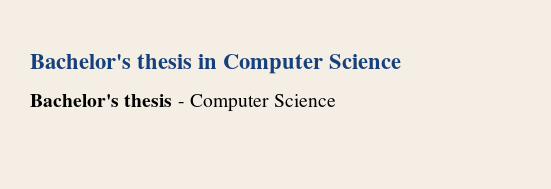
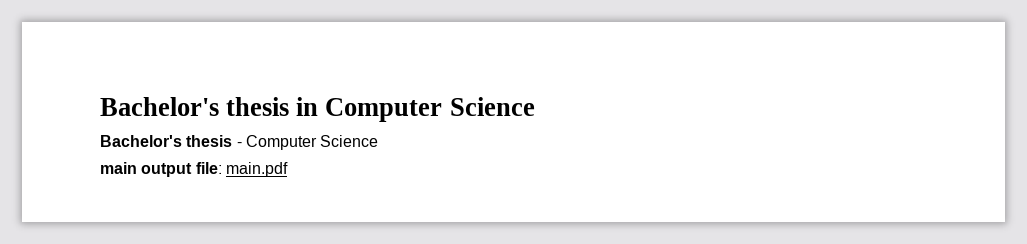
(337, 100) none -> [100,162,288,177] // main output file: main.pdf

